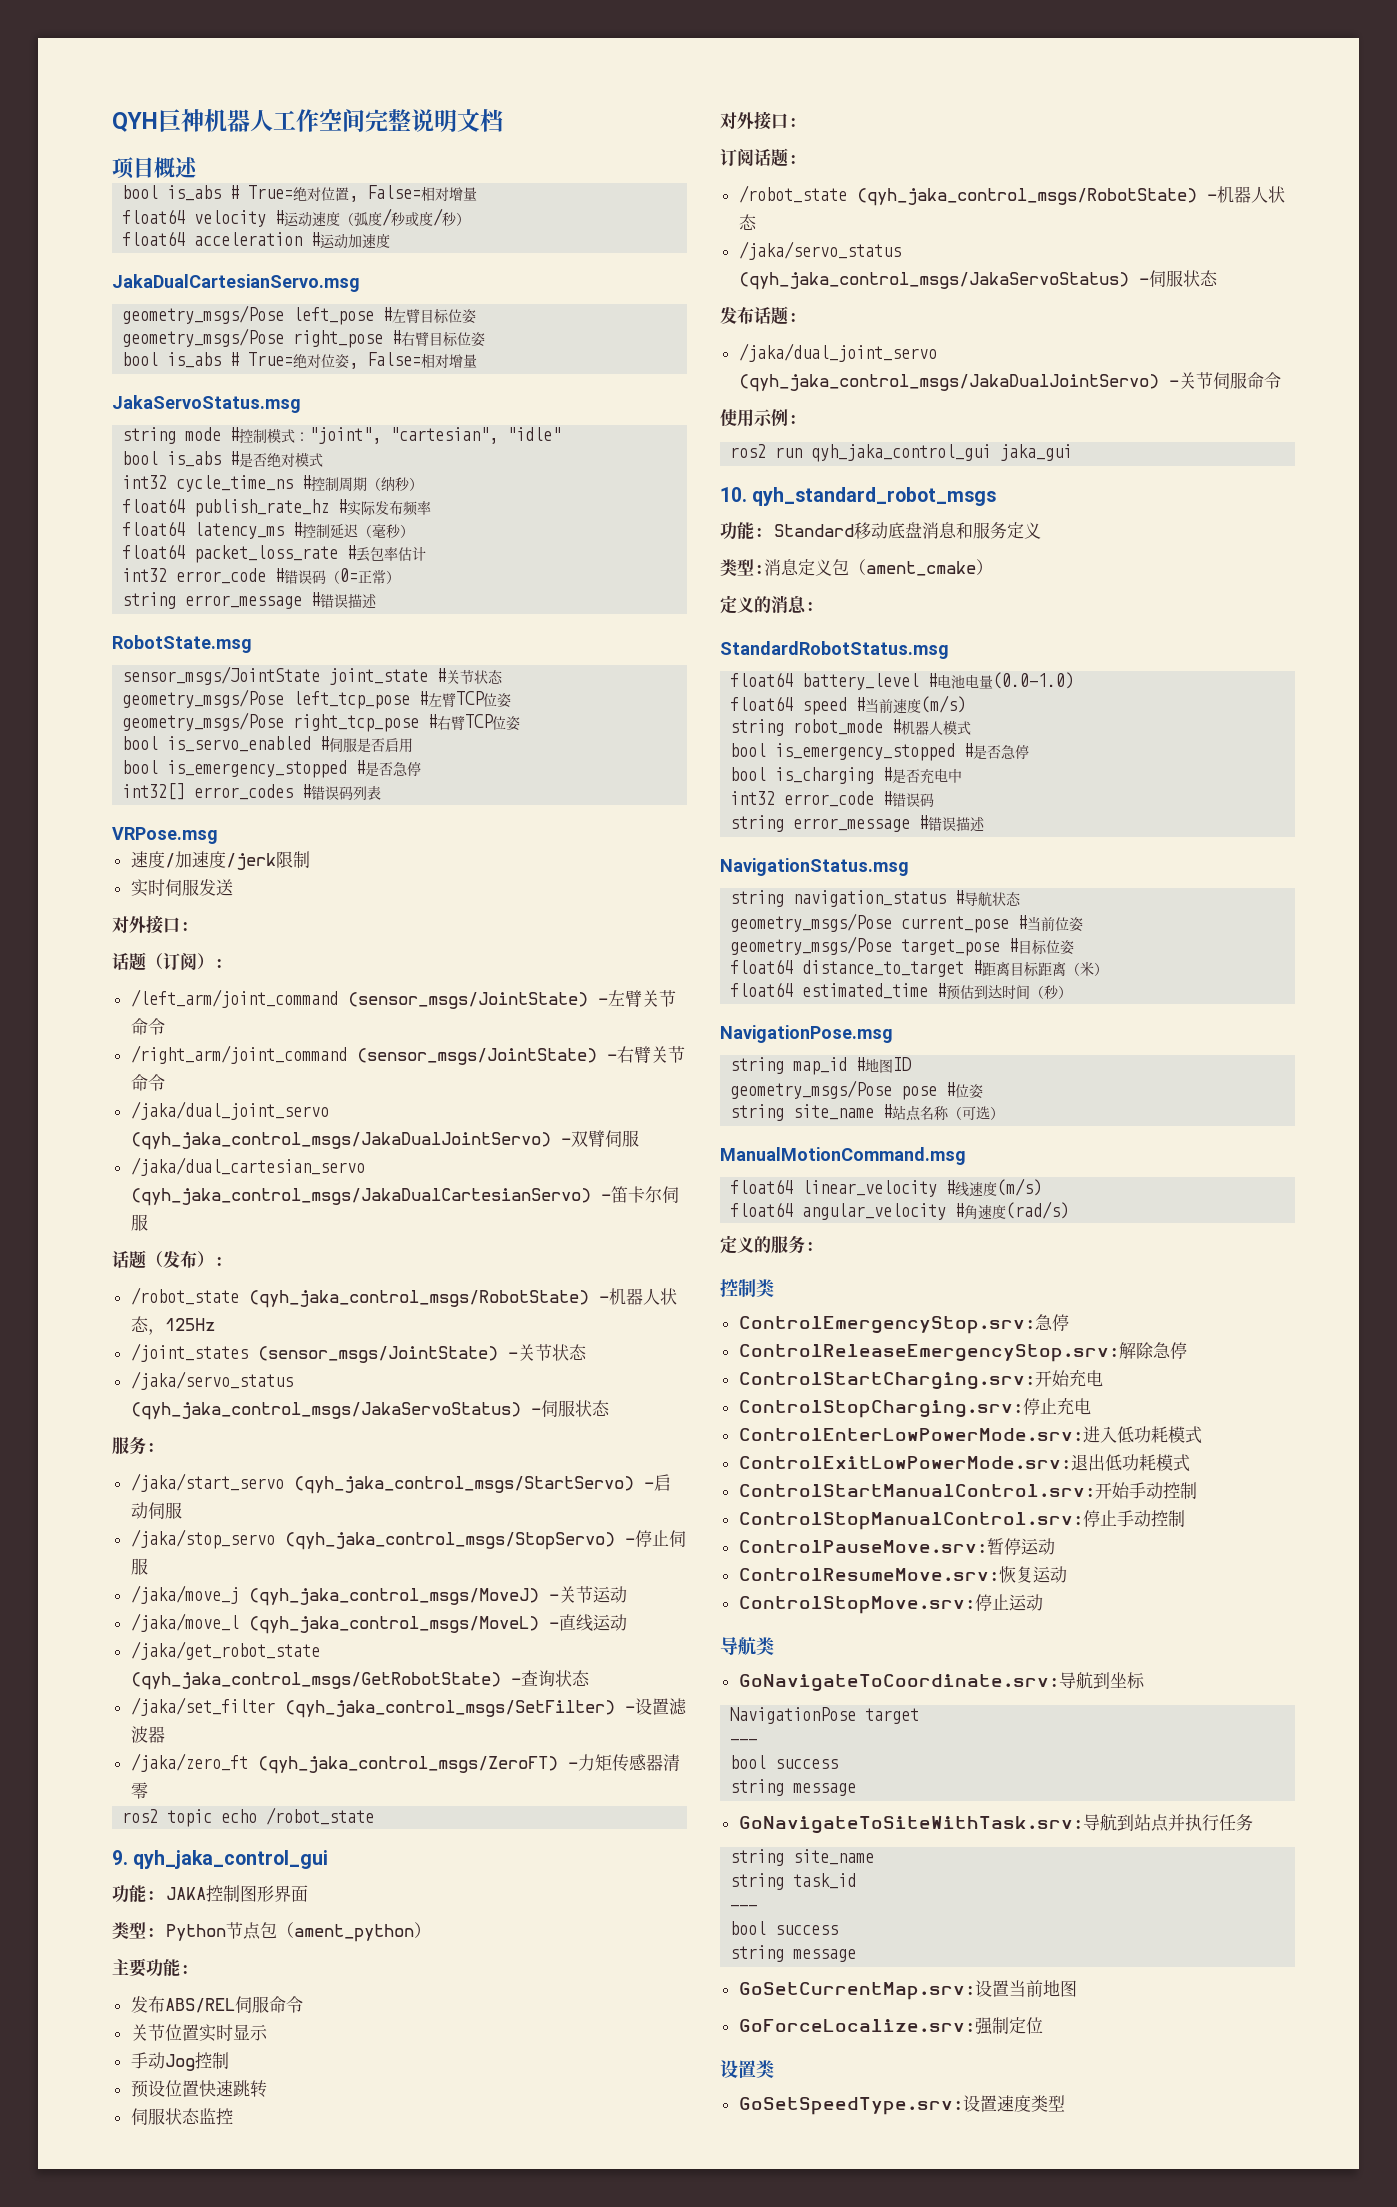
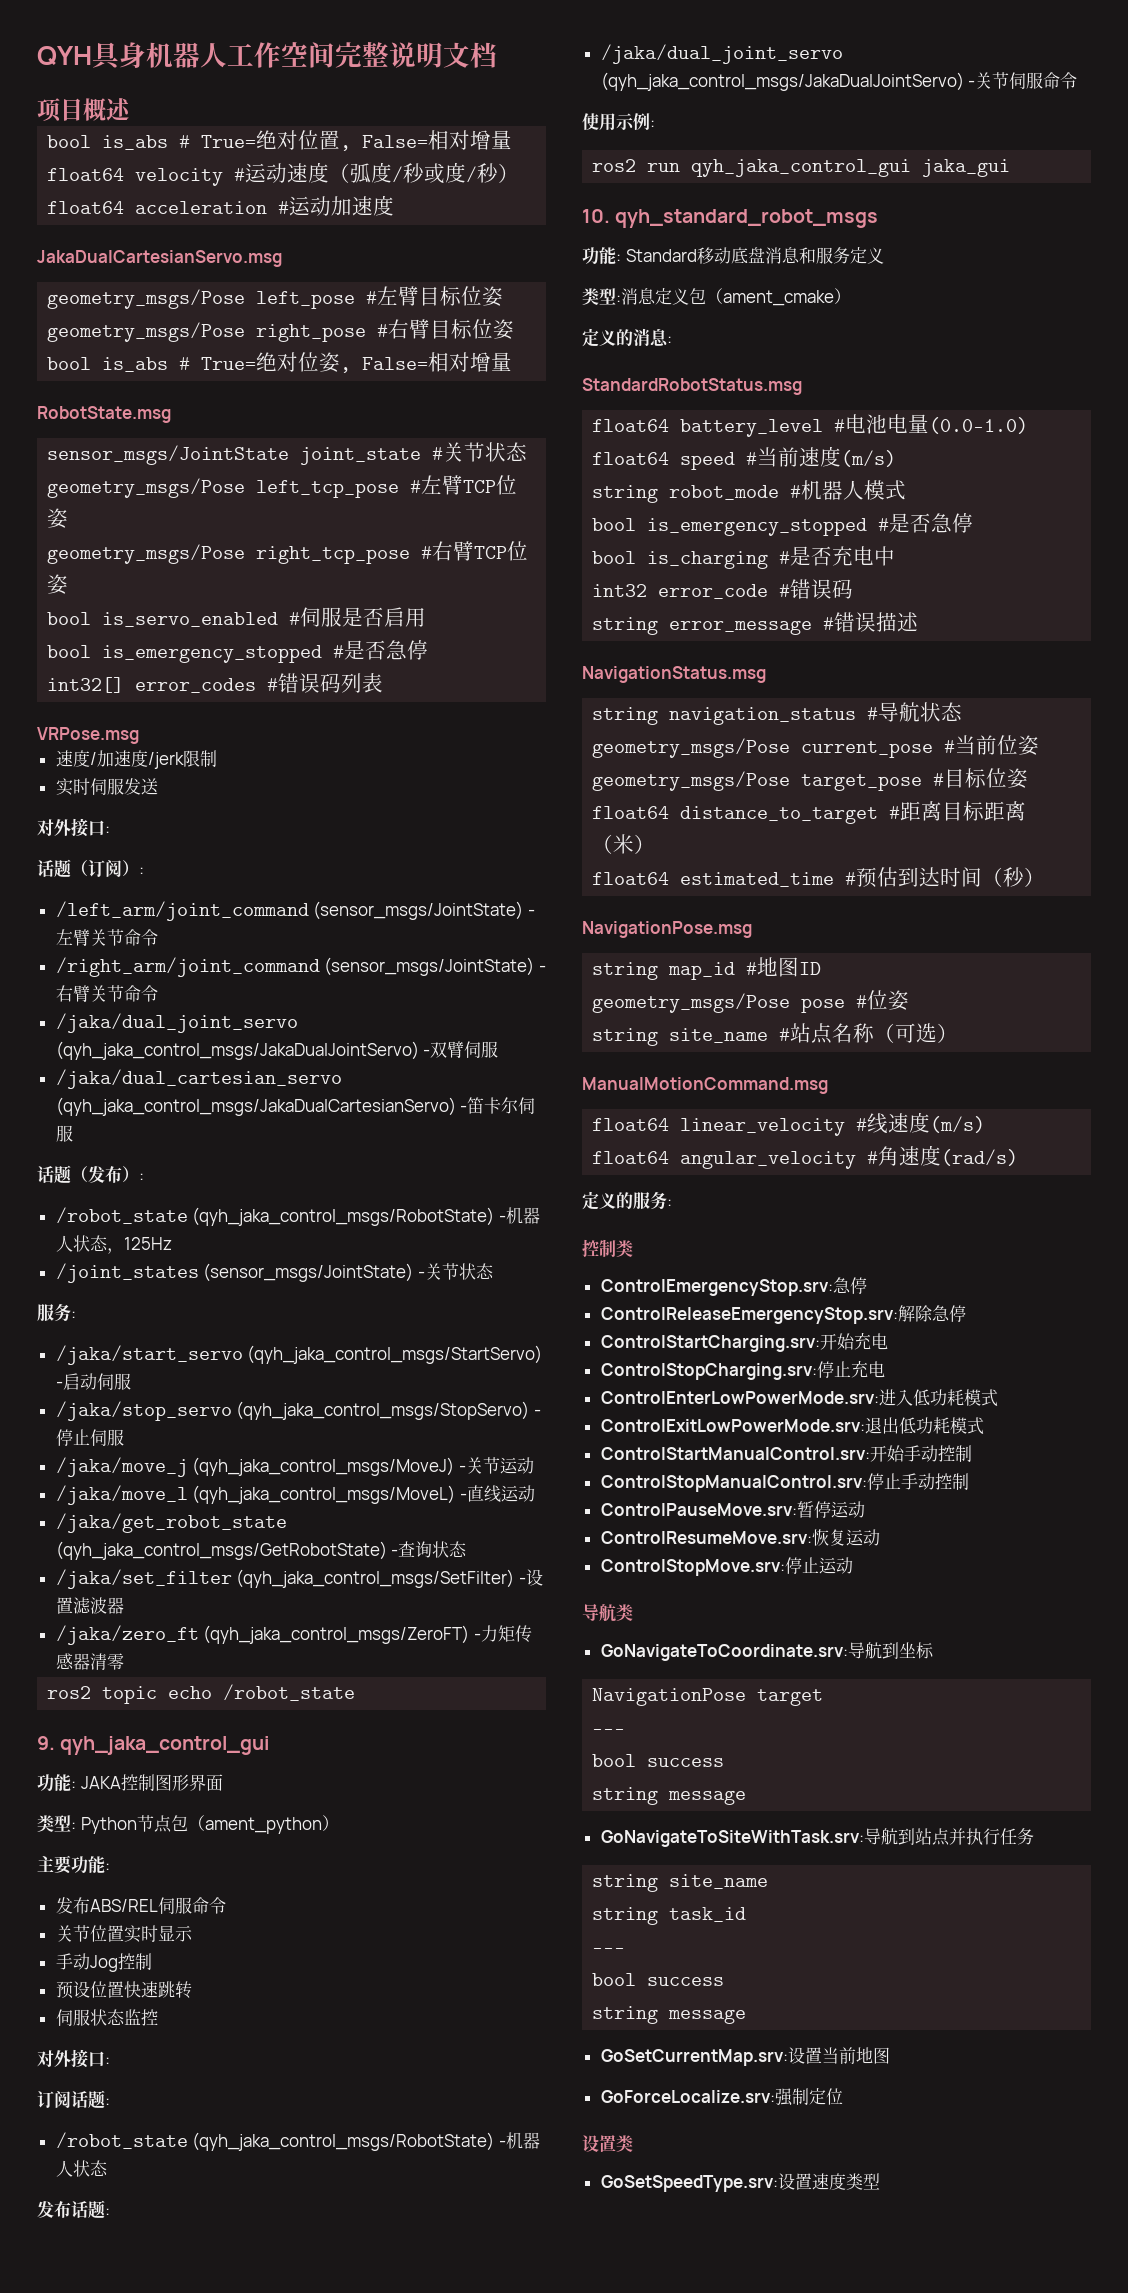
[158,109,204,132] 巨神 -> [92,42,146,70] 具身
[112,395,301,413] [122,427,562,444] [122,451,324,468] [122,475,424,492] [122,498,432,517] [122,521,415,539] [122,544,427,563] [122,568,401,584] [122,592,378,609] // JakaServoStatus.msg // string mode #控制模式："joint", "cartesian", "idle" // bool is_abs #是否绝对模式 // int32 cycle_time_ns #控制周期（纳秒） // float64 publish_rate_hz #实际发布频率 // float64 latency_ms #控制延迟（毫秒） // float64 packet_loss_rate #丢包率估计 // int32 error_code #错误码（0=正常） // string error_message #错误描述 -> (513, 361) none
[130,1371,293,1390] [130,1400,610,1420] // /jaka/servo_status (qyh_jaka_control_msgs/JakaServoStatus) -伺服状态 -> (494, 1271) none
[738,241,901,260] [738,270,1218,290] // /jaka/servo_status (qyh_jaka_control_msgs/JakaServoStatus) -伺服状态 -> (108, 2168) none

